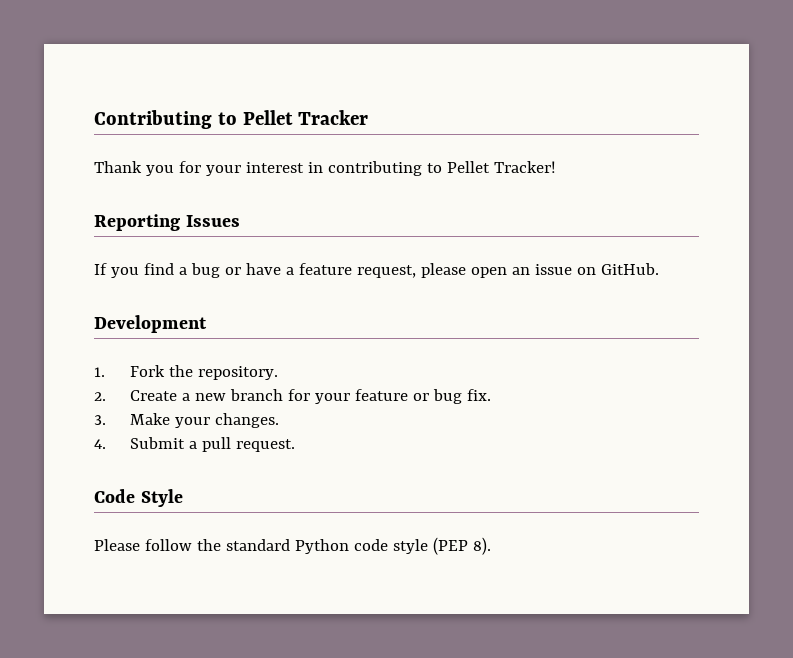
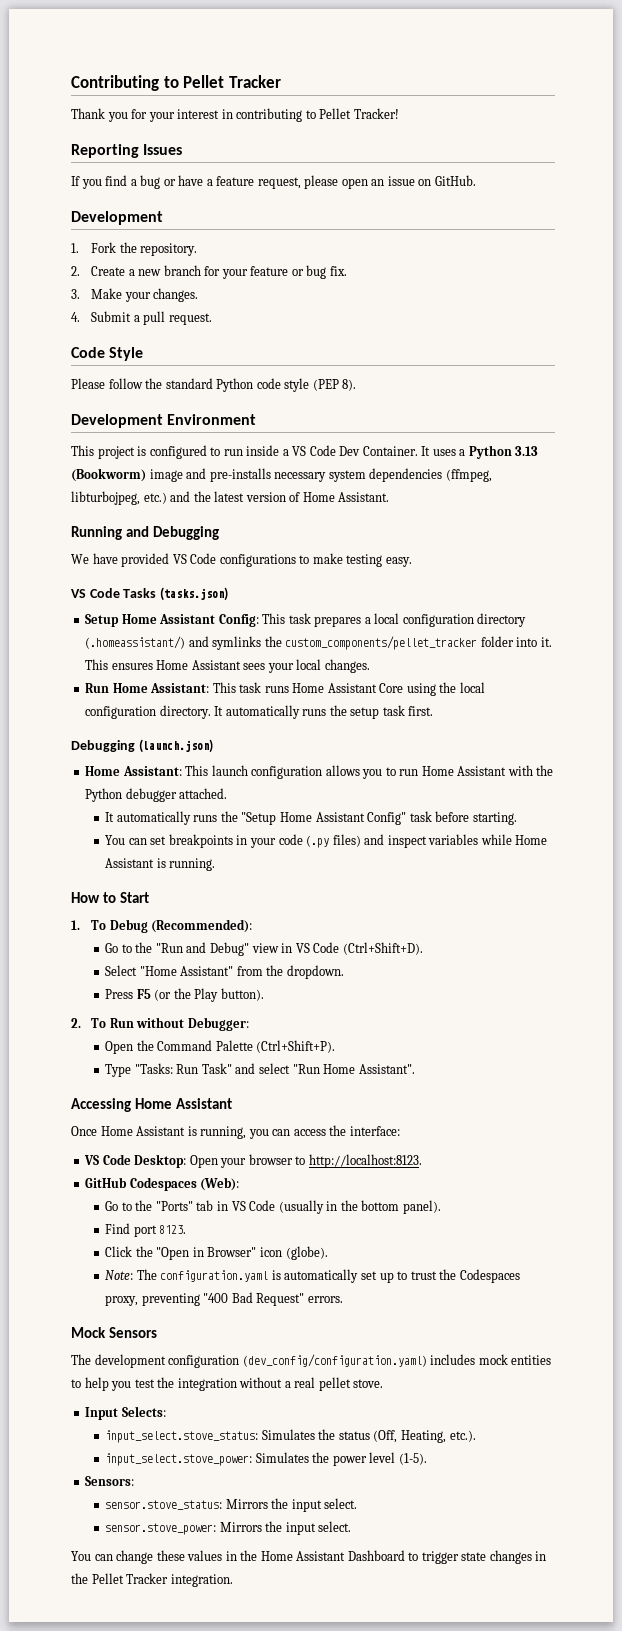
(491, 546) none -> [71,414,257,428] [71,445,539,459] [71,468,492,482] [71,491,390,505] [71,526,219,540] [71,553,412,567] [71,587,228,601] [85,613,527,627] [85,636,552,650] [85,659,370,673] [85,682,485,696] [85,705,434,719] [71,739,213,753] [85,765,554,779] [85,788,228,802] [105,811,517,825] [105,834,548,848] [105,858,216,871] [71,892,149,903] [71,919,253,933] [105,942,423,956] [105,965,344,979] [105,988,264,1002] [71,1017,249,1031] [105,1040,336,1054] [105,1063,415,1077] [71,1098,232,1112] [71,1125,400,1139] [84,1154,422,1168] [85,1177,240,1191] [105,1200,441,1214] [105,1223,187,1237] [105,1246,328,1260] [105,1269,520,1283] [105,1292,343,1306] [71,1327,157,1338] [71,1354,552,1368] [71,1377,384,1391] [85,1406,166,1420] [105,1429,476,1443] [105,1452,427,1466] [85,1476,135,1486] [105,1498,358,1512] [105,1521,352,1535] [71,1550,547,1564] [71,1573,233,1587] // Development Environment // This project is configured to run inside a VS Code Dev Container. It uses a Python 3.13 (Bookworm) image and pre-installs necessary system dependencies (ffmpeg, libturbojpeg, etc.) and the latest version of Home Assistant. // Running and Debugging // We have provided VS Code configurations to make testing easy. // VS Code Tasks (tasks.json) // Setup Home Assistant Config: This task prepares a local configuration directory (.homeassistant/) and symlinks the custom_components/pellet_tracker folder into it. This ensures Home Assistant sees your local changes. // Run Home Assistant: This task runs Home Assistant Core using the local configuration directory. It automatically runs the setup task first. // Debugging (launch.json) // Home Assistant: This launch configuration allows you to run Home Assistant with the Python debugger attached. // It automatically runs the "Setup Home Assistant Config" task before starting. // You can set breakpoints in your code (.py files) and inspect variables while Home Assistant is running. // How to Start // 1. To Debug (Recommended): // Go to the "Run and Debug" view in VS Code (Ctrl+Shift+D). // Select "Home Assistant" from the dropdown. // Press F5 (or the Play button). // 2. To Run without Debugger: // Open the Command Palette (Ctrl+Shift+P). // Type "Tasks: Run Task" and select "Run Home Assistant". // Accessing Home Assistant // Once Home Assistant is running, you can access the interface: // VS Code Desktop: Open your browser to http://localhost:8123. // GitHub Codespaces (Web): // Go to the "Ports" tab in VS Code (usually in the bottom panel). // Find port 8123. // Click the "Open in Browser" icon (globe). // Note: The configuration.yaml is automatically set up to trust the Codespaces proxy, preventing "400 Bad Request" errors. // Mock Sensors // The development configuration (dev_config/configuration.yaml) includes mock entities to help you test the integration without a real pellet stove. // Input Selects: // input_select.stove_status: Simulates the status (Off, Heating, etc.). // input_select.stove_power: Simulates the power level (1-5). // Sensors: // sensor.stove_status: Mirrors the input select. // sensor.stove_power: Mirrors the input select. // You can change these values in the Home Assistant Dashboard to trigger state changes in the Pellet Tracker integration.

